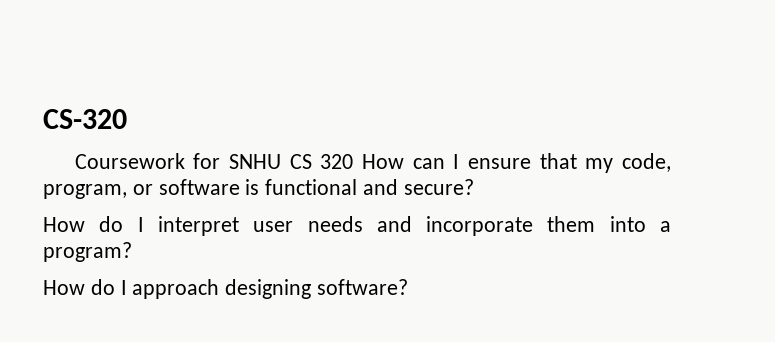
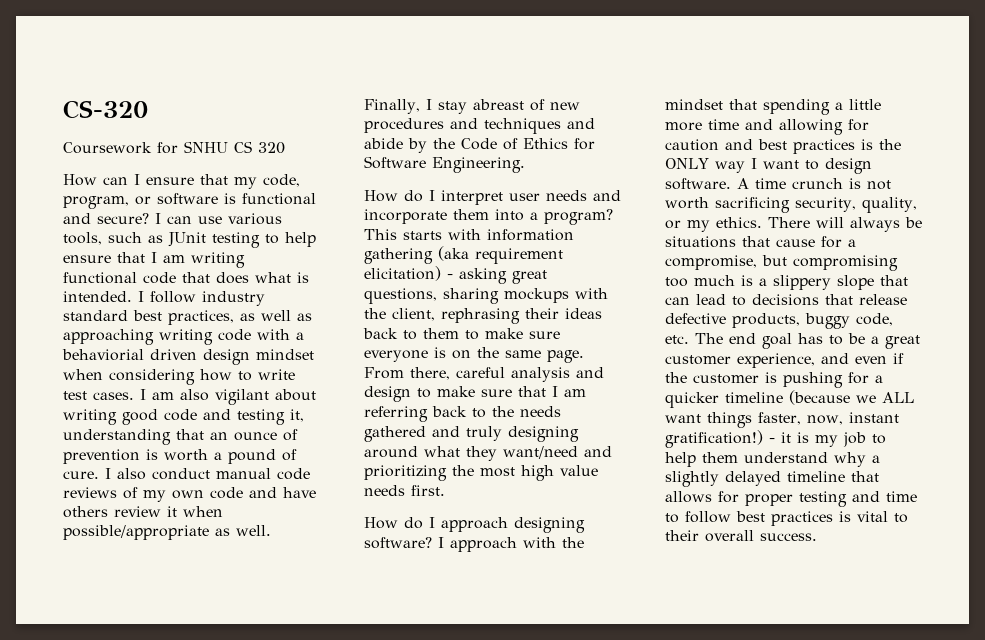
(354, 161) none -> (285, 148) //
(474, 187) none -> [155,213,282,225] [63,232,316,248] [63,252,245,268] [63,272,309,284] [63,291,265,306] [63,310,312,325] [63,329,304,345] [62,349,314,365] [63,369,295,385] [63,389,316,405] [63,409,304,425] [63,429,298,445] [63,449,297,464] [63,468,310,480] [63,487,316,502] [63,506,223,518] [63,525,271,540] [364,99,580,114] [364,118,595,134] [364,138,595,153] [364,156,525,173] I can use various tools, such as JUnit testing to help ensure that I am writing functional code that does what is intended. I follow industry standard best practices, as well as approaching writing code with a behaviorial driven design mindset when considering how to write test cases. I am also vigilant about writing good code and testing it, understanding that an ounce of prevention is worth a pound of cure. I also conduct manual code reviews of my own code and have others review it when possible/appropriate as well. Finally, I stay abreast of new procedures and techniques and abide by the Code of Ethics for Software Engineering.
(132, 252) none -> [364,229,574,241] [364,246,563,264] [364,266,547,284] [364,288,608,304] [364,308,602,324] [363,328,560,340] [364,347,584,363] [364,367,604,382] [364,386,586,402] [364,406,561,422] [364,426,579,442] [364,446,612,461] [364,465,598,481] [364,485,445,496] This starts with information gathering (aka requirement elicitation) - asking great questions, sharing mockups with the client, rephrasing their ideas back to them to make sure everyone is on the same page. From there, careful analysis and design to make sure that I am referring back to the needs gathered and truly designing around what they want/need and prioritizing the most high value needs first.
(409, 287) none -> [438,537,584,552] [665,99,881,115] [665,119,869,135] [665,139,901,154] [665,158,872,174] [665,178,891,190] [665,197,917,213] [665,217,922,232] [665,236,856,248] [665,255,898,271] [665,275,908,290] [665,294,907,306] [665,313,893,329] [665,333,920,349] [665,353,904,368] [665,372,883,388] [665,390,914,408] [665,412,899,428] [665,430,886,448] [665,452,880,467] [665,471,879,487] [665,491,917,507] [665,511,908,526] [665,530,817,542] I approach with the mindset that spending a little more time and allowing for caution and best practices is the ONLY way I want to design software. A time crunch is not worth sacrificing security, quality, or my ethics. There will always be situations that cause for a compromise, but compromising too much is a slippery slope that can lead to decisions that release defective products, buggy code, etc. The end goal has to be a great customer experience, and even if the customer is pushing for a quicker timeline (because we ALL want things faster, now, instant gratification!) - it is my job to help them understand why a slightly delayed timeline that allows for proper testing and time to follow best practices is vital to their overall success.

